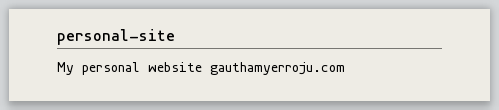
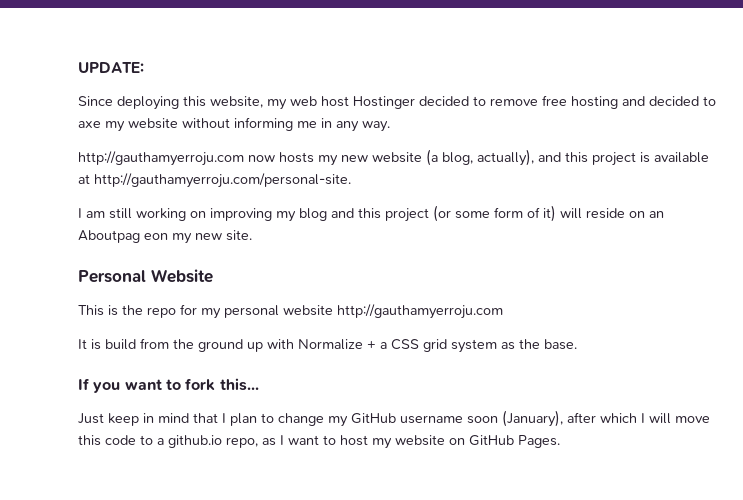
[57,29,175,45] [57,62,345,75] personal-site // My personal website gauthamyerroju.com -> [78,62,144,73] [78,95,716,110] [78,117,390,132] [78,149,709,166] [78,173,351,188] [78,205,664,222] [78,230,252,244] [78,269,213,283] [78,304,503,319] [78,338,577,353] [78,378,259,393] [78,410,710,427] [78,435,560,449] UPDATE: // Since deploying this website, my web host Hostinger decided to remove free hosting and decided to axe my website without informing me in any way. // http://gauthamyerroju.com now hosts my new website (a blog, actually), and this project is available at http://gauthamyerroju.com/personal-site. // I am still working on improving my blog and this project (or some form of it) will reside on an Aboutpag eon my new site. // Personal Website // This is the repo for my personal website http://gauthamyerroju.com // It is build from the ground up with Normalize + a CSS grid system as the base. // If you want to fork this... // Just keep in mind that I plan to change my GitHub username soon (January), after which I will move this code to a github.io repo, as I want to host my website on GitHub Pages.

